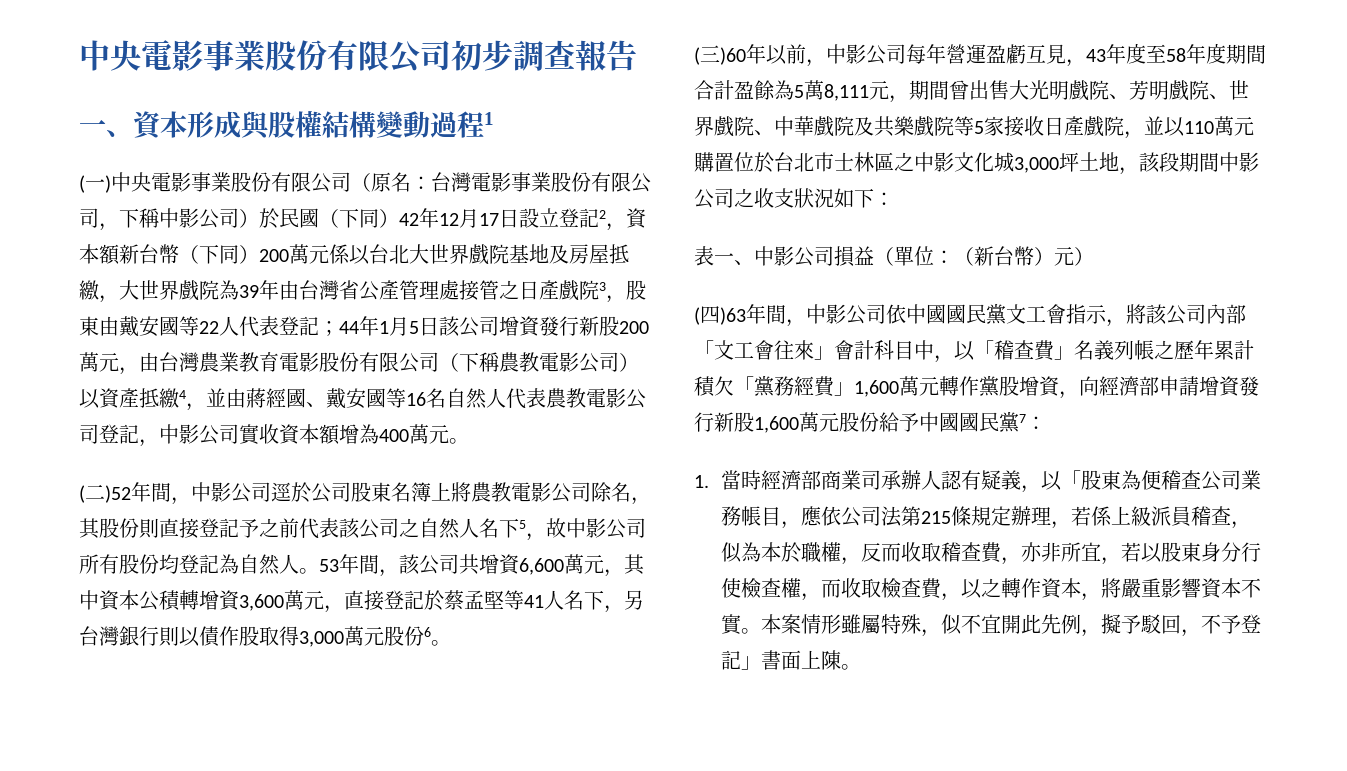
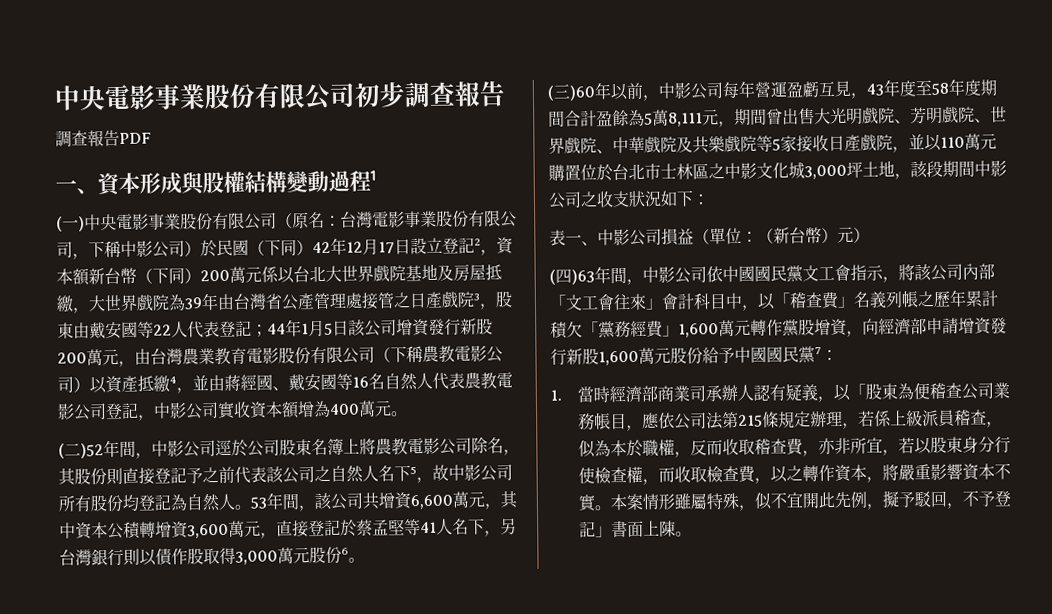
(637, 55) none -> [55,129,152,147] // 調查報告PDF

